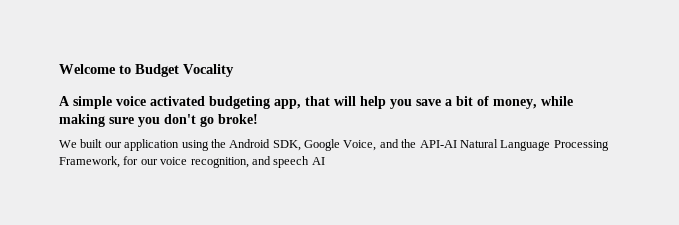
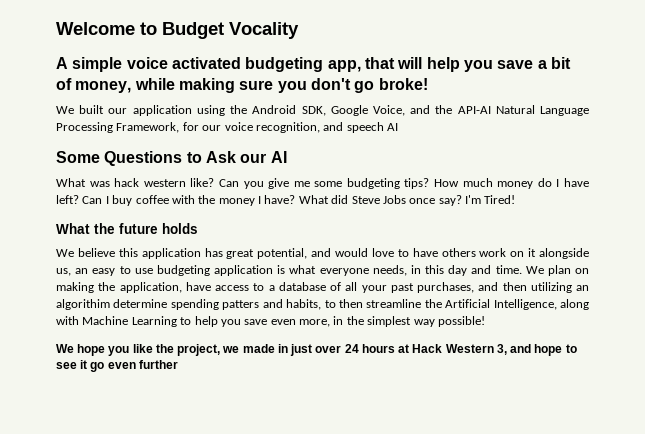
(325, 161) none -> [56,151,287,166] [56,178,589,189] [56,195,516,206] [56,223,198,234] [56,248,589,259] [56,265,590,276] [56,282,589,293] [56,299,589,310] [56,316,485,327] [56,344,577,356] [56,360,178,372] // Some Questions to Ask our AI // What was hack western like? Can you give me some budgeting tips? How much money do I have left? Can I buy coffee with the money I have? What did Steve Jobs once say? I'm Tired! // What the future holds // We believe this application has great potential, and would love to have others work on it alongside us, an easy to use budgeting application is what everyone needs, in this day and time. We plan on making the application, have access to a database of all your past purchases, and then utilizing an algorithim determine spending patters and habits, to then streamline the Artificial Intelligence, along with Machine Learning to help you save even more, in the simplest way possible! // We hope you like the project, we made in just over 24 hours at Hack Western 3, and hope to see it go even further

